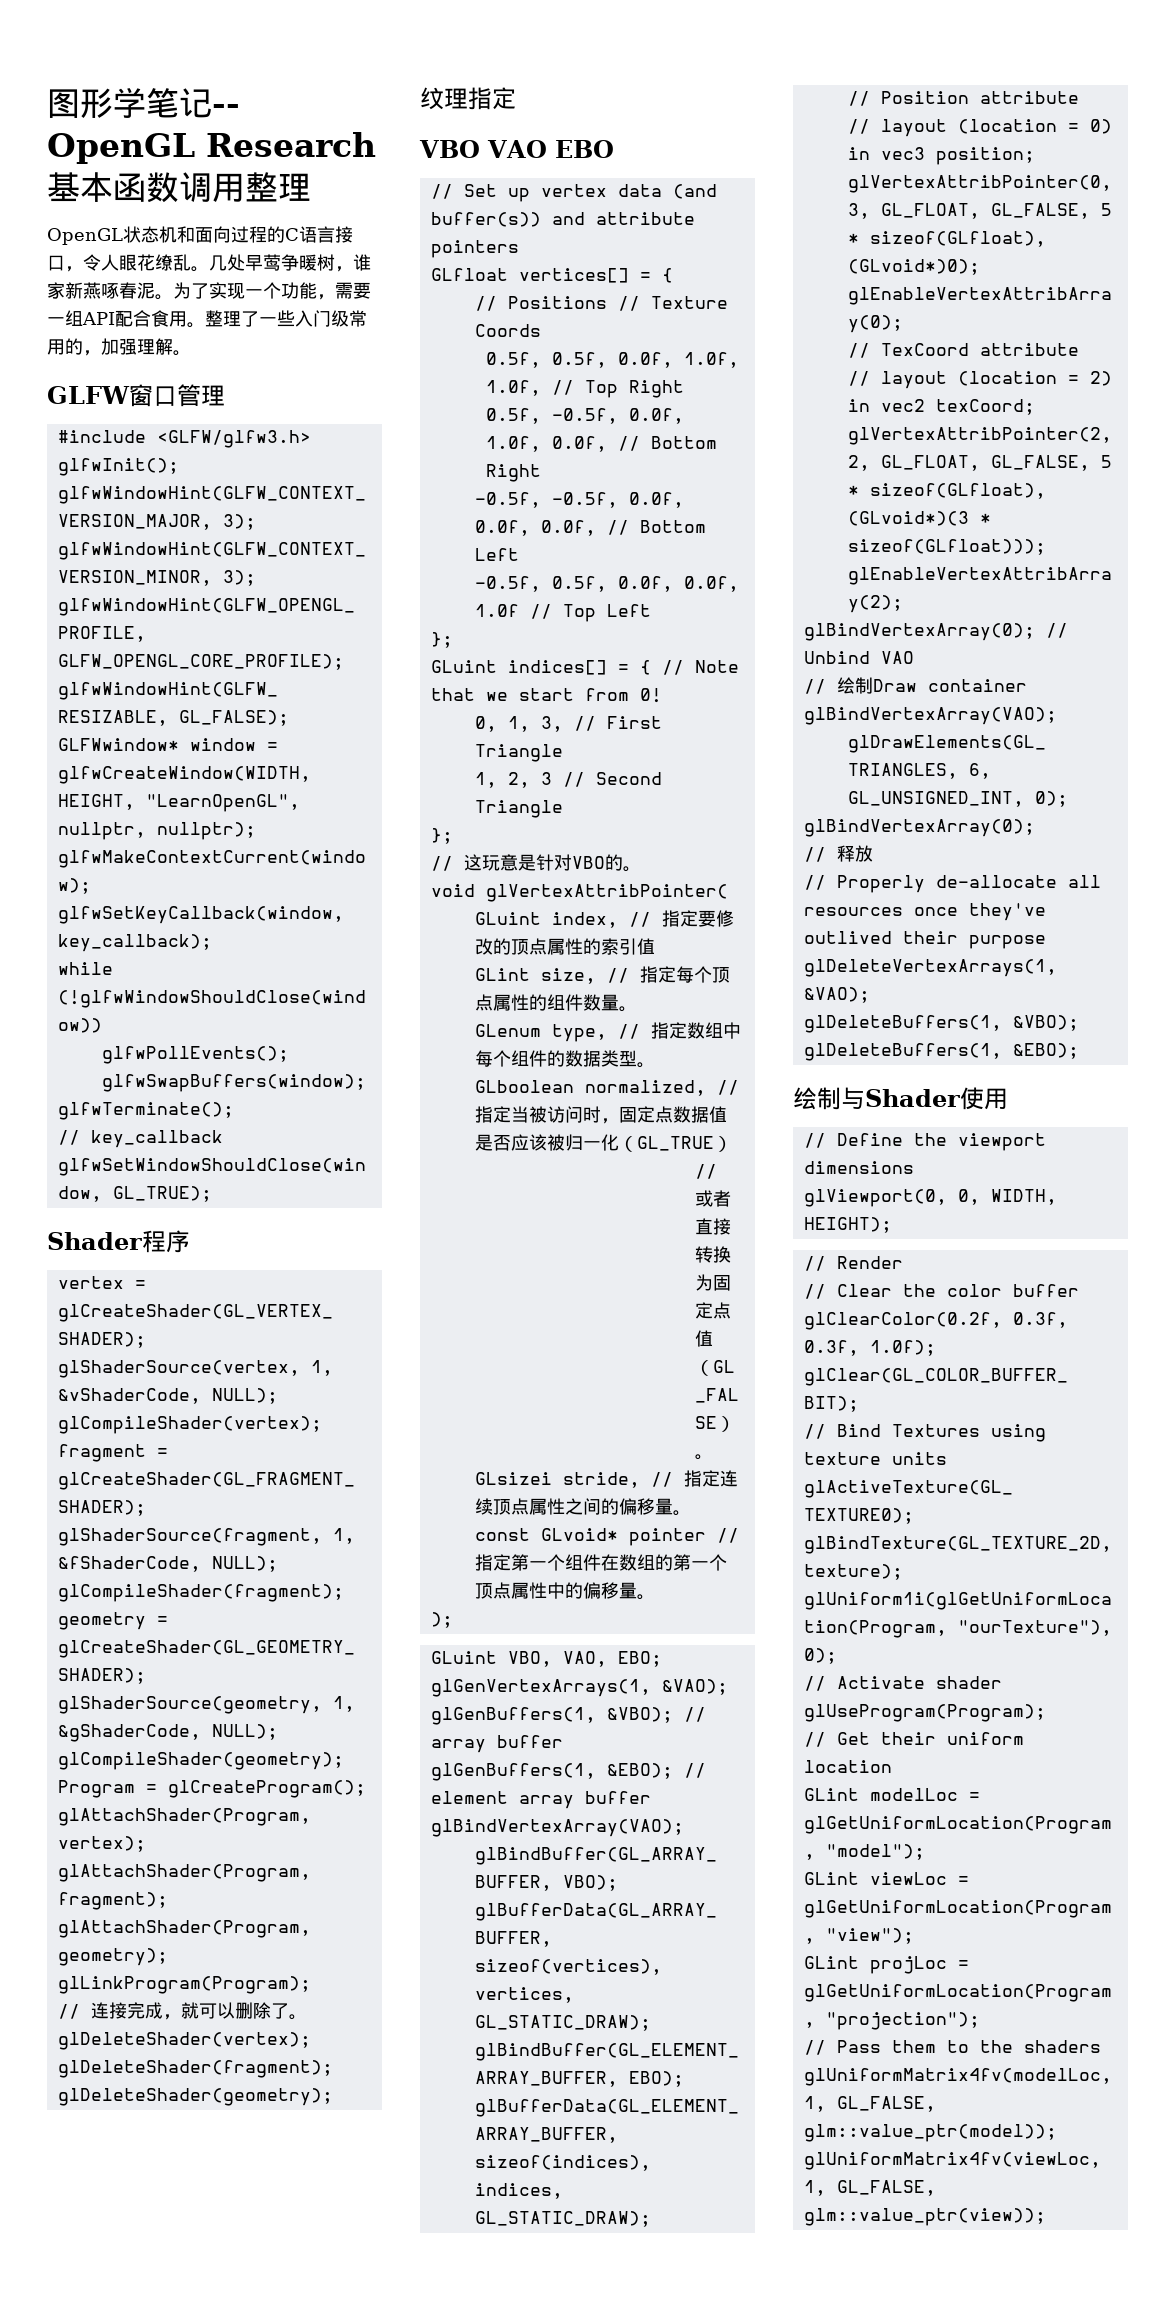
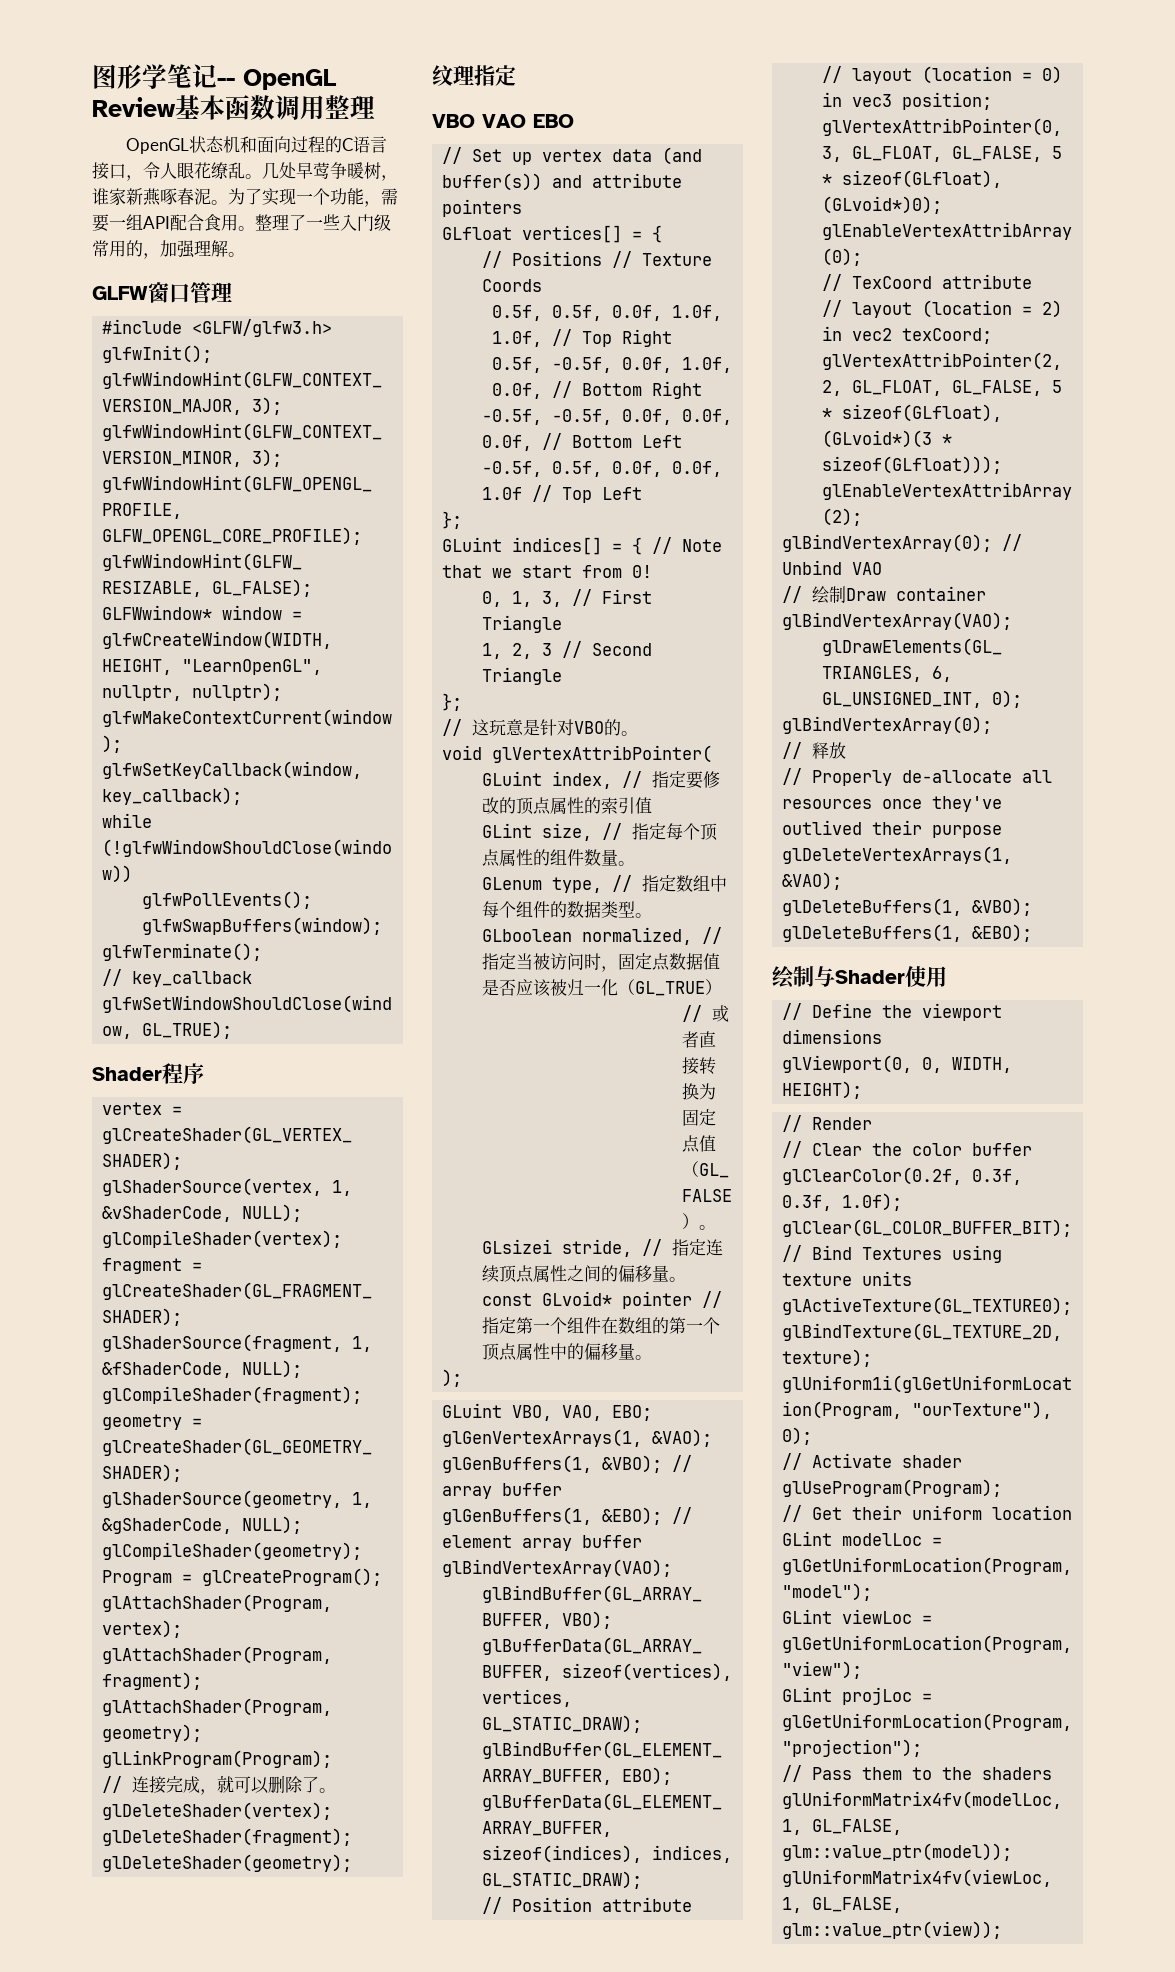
[206,132,376,157] Research -> [92,97,176,117] Review

